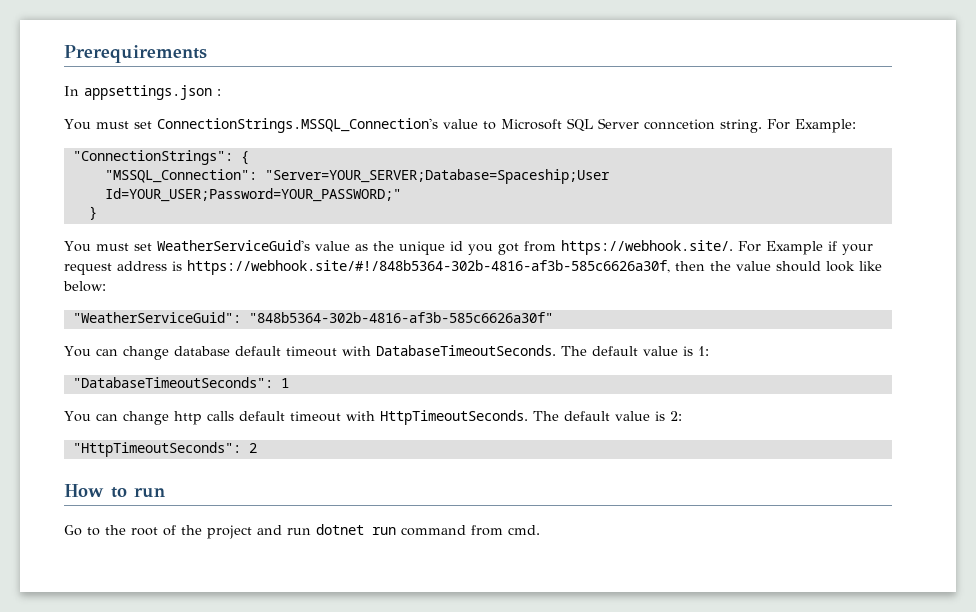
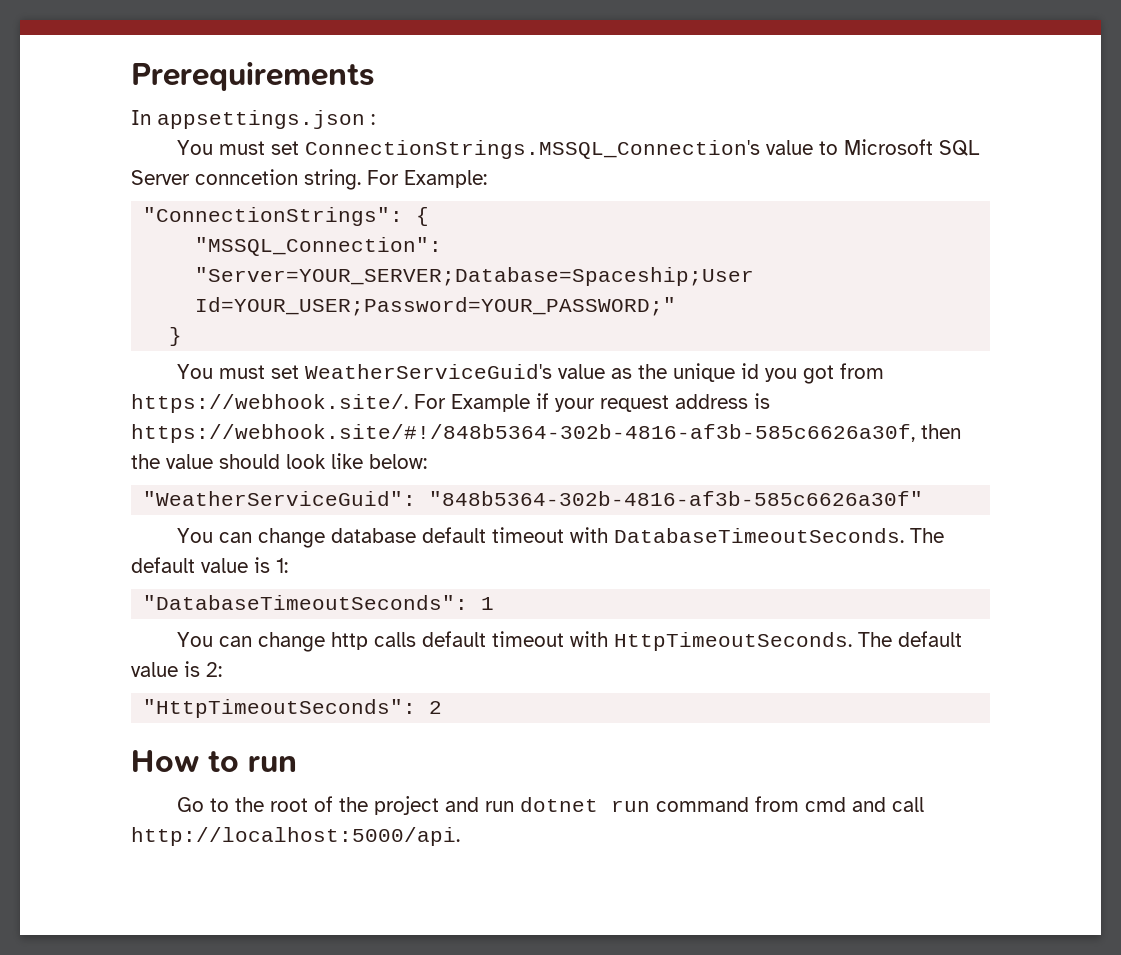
[508,525,540,535] cmd. -> [805,797,925,812] [131,827,460,846] cmd and call http://localhost:5000/api.

